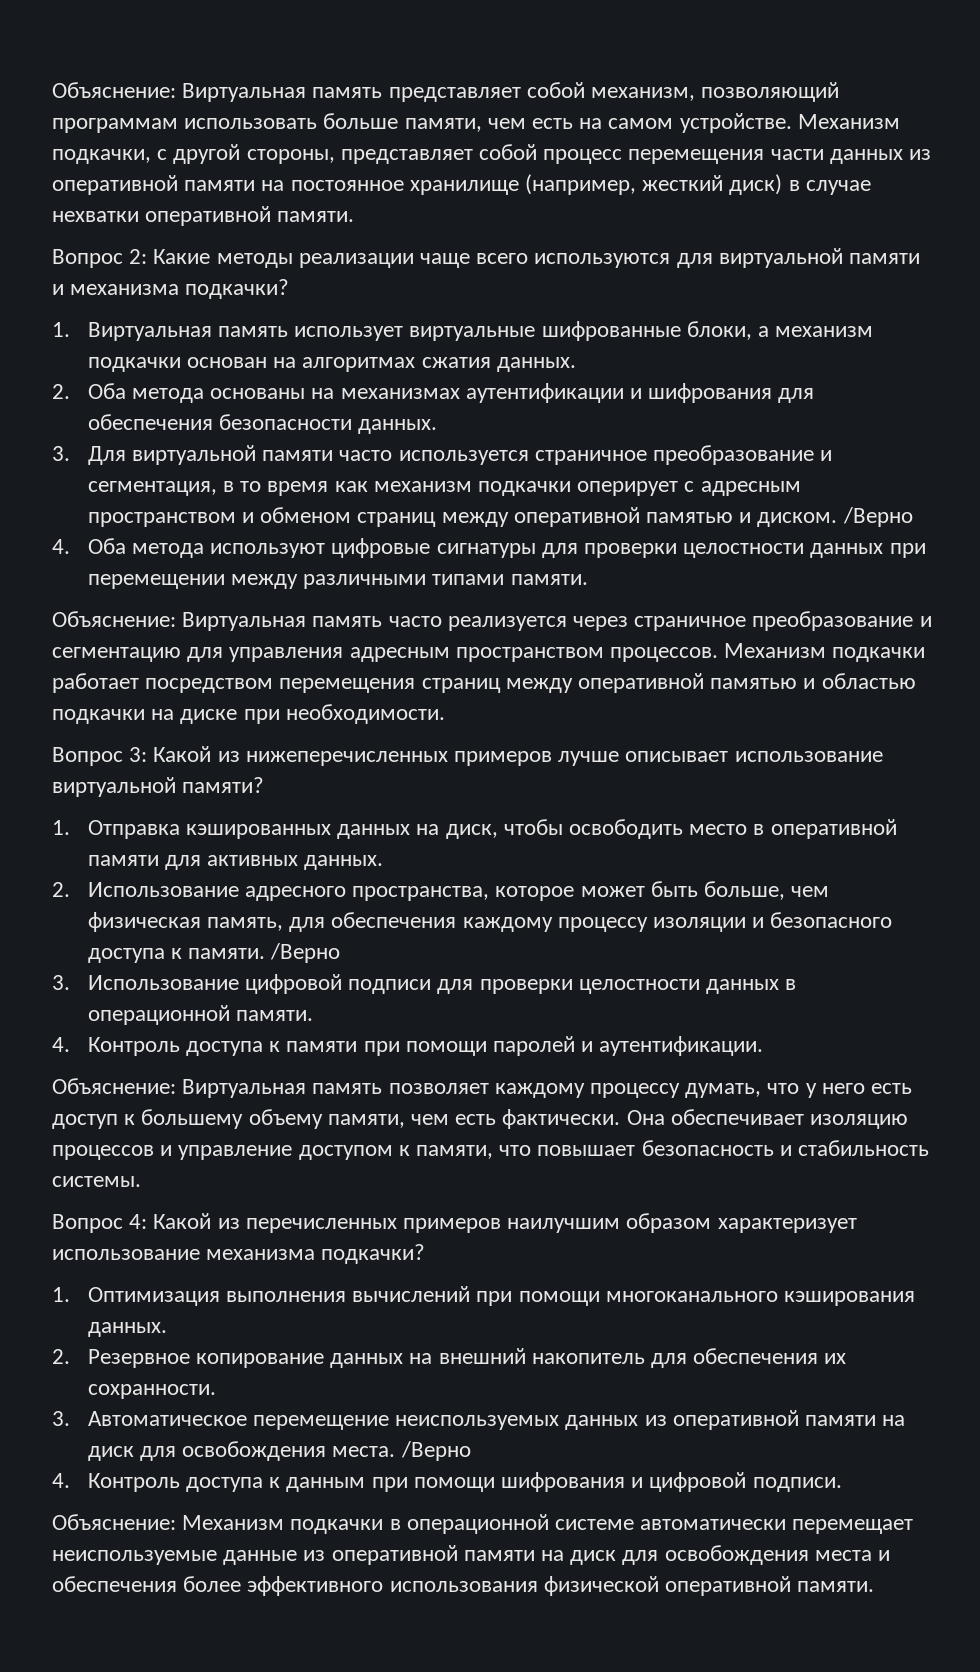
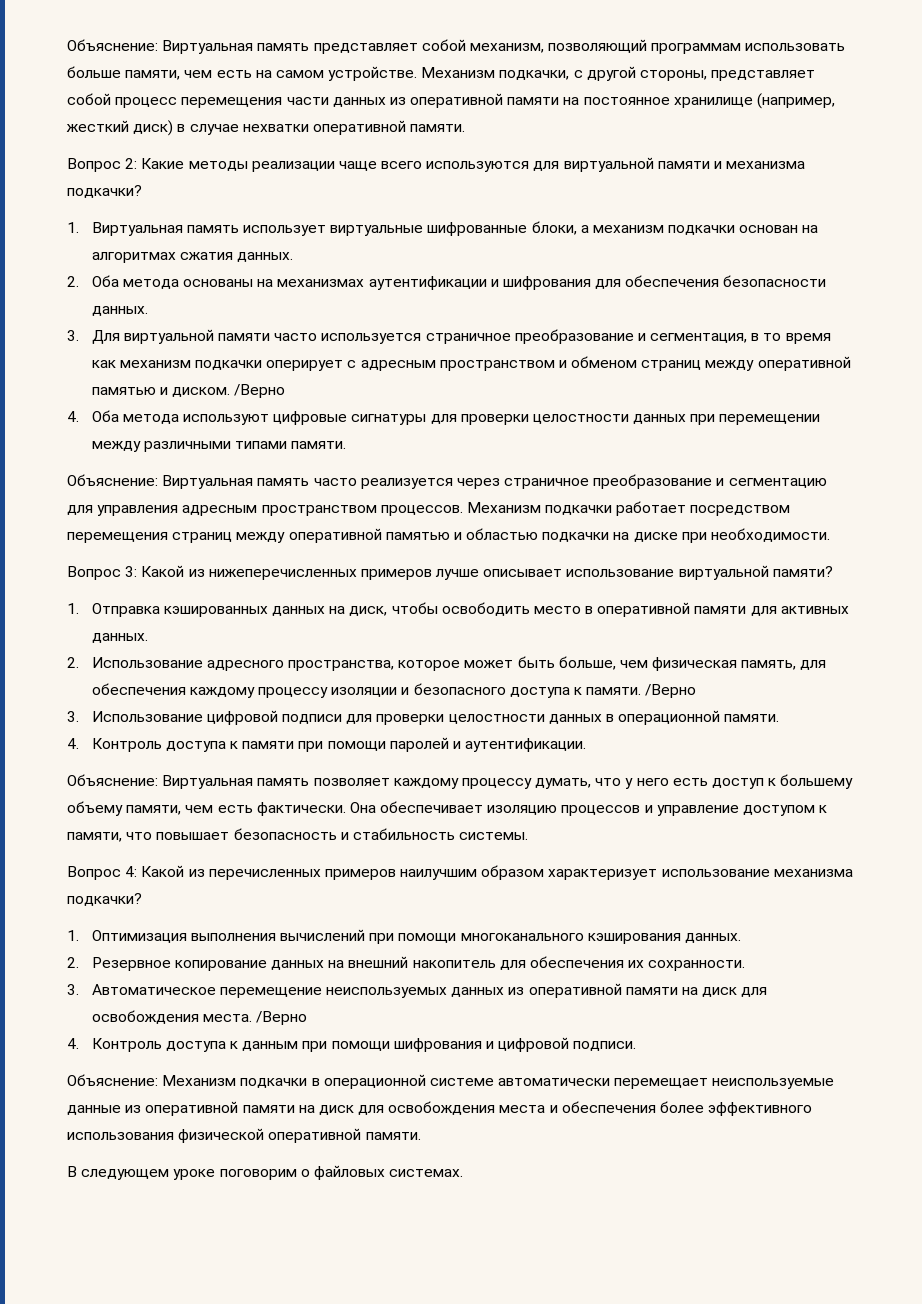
(875, 1586) none -> [67,1165,464,1180] // В следующем уроке поговорим о файловых системах.

